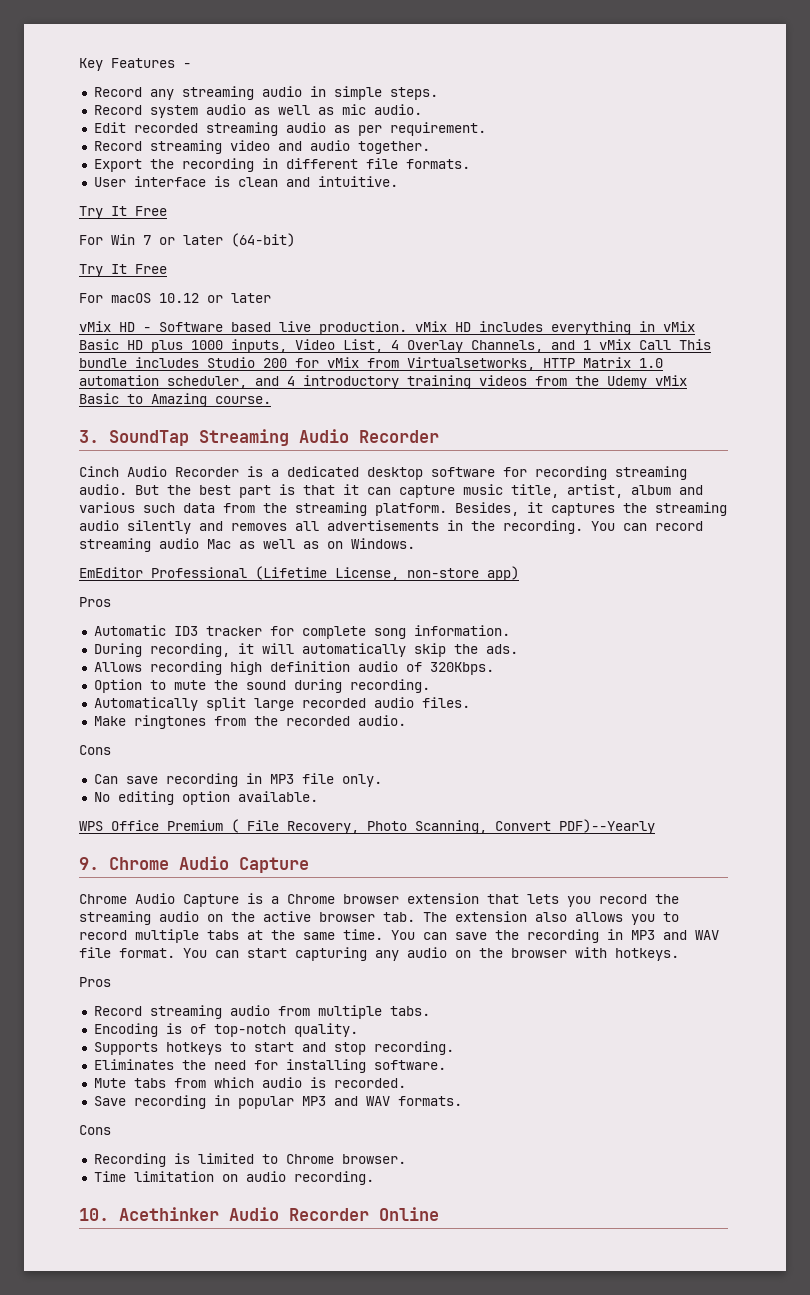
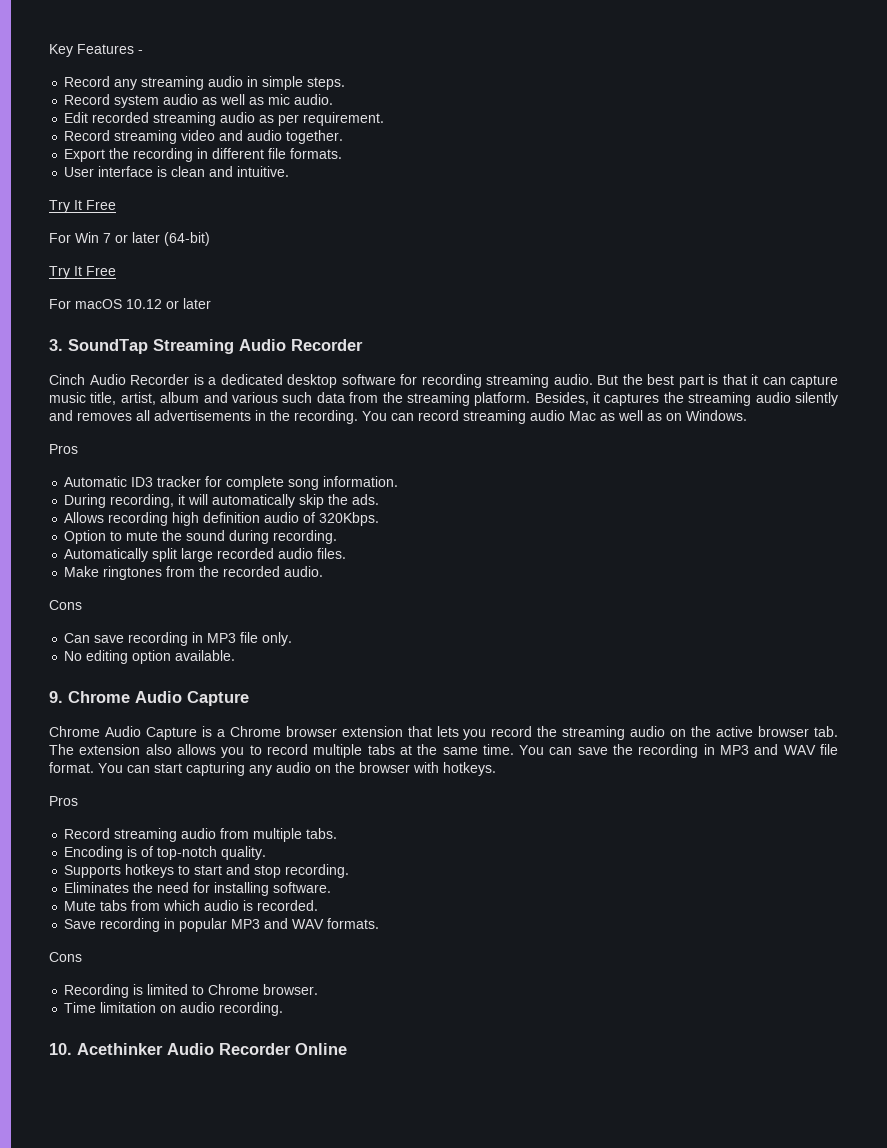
[79,321,695,335] [79,339,711,353] [79,357,663,371] [79,375,687,389] [79,393,271,407] // vMix HD - Software based live production. vMix HD includes everything in vMix Basic HD plus 1000 inputs, Video List, 4 Overlay Channels, and 1 vMix Call This bundle includes Studio 200 for vMix from Virtualsetworks, HTTP Matrix 1.0 automation scheduler, and 4 introductory training videos from the Udemy vMix Basic to Amazing course. -> (211, 303) none
[79,566,519,581] // EmEditor Professional (Lifetime License, non-store app) -> (747, 415) none
[79,819,655,834] // WPS Office Premium ( File Recovery, Photo Scanning, Convert PDF)--Yearly -> (236, 655) none

